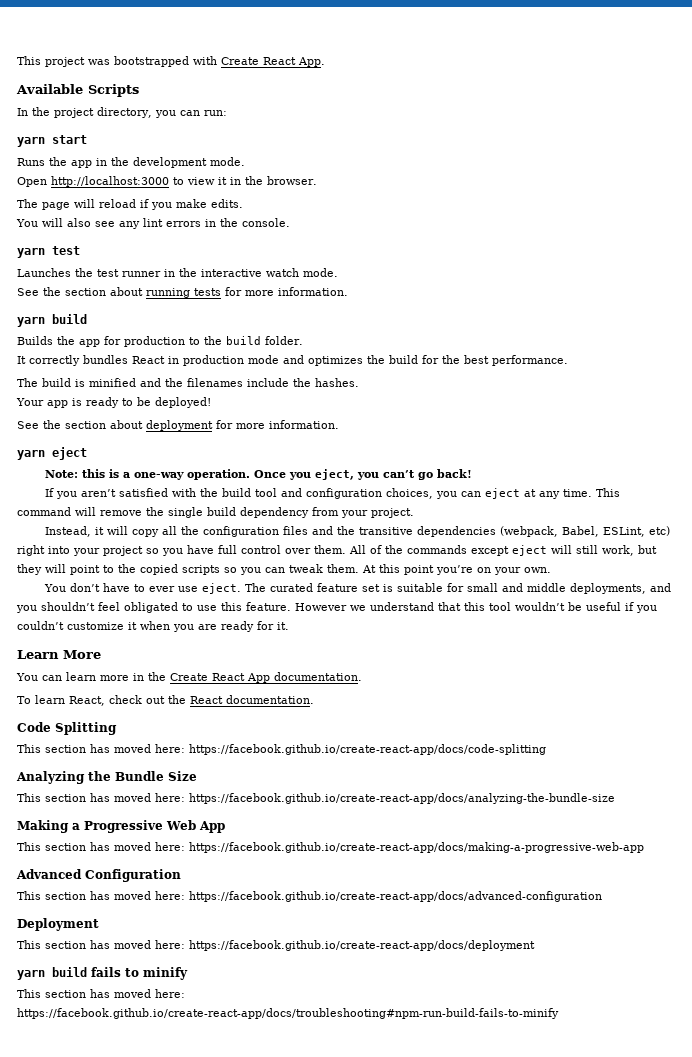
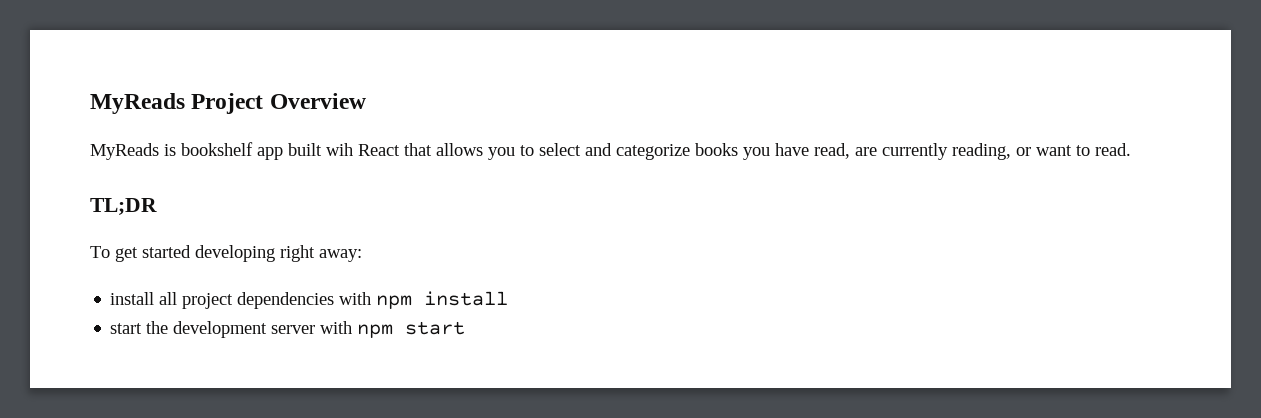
[17,56,325,67] [16,84,139,97] [17,107,227,118] [17,135,87,147] [17,157,245,168] [17,176,317,187] [17,199,243,210] [16,218,290,229] [17,246,80,258] [17,268,338,277] [17,287,348,298] [17,314,87,327] [17,336,303,347] [17,355,568,366] [17,378,359,387] [16,397,211,408] [17,420,339,431] [17,447,87,460] [45,469,473,480] [45,488,621,499] [17,507,414,518] [45,526,671,537] [17,545,657,556] [17,564,551,575] [44,583,672,594] [16,602,657,613] [17,621,289,632] [17,650,101,659] [16,672,362,683] [17,695,314,706] [17,722,117,735] [17,744,546,755] [16,771,197,784] [17,793,615,804] [17,820,225,833] [17,842,644,853] [16,869,181,882] [17,891,602,902] [17,918,99,931] [17,940,535,951] [17,967,188,980] [17,989,185,998] [17,1008,559,1019] This project was bootstrapped with Create React App. // Available Scripts // In the project directory, you can run: // yarn start // Runs the app in the development mode. // Open http://localhost:3000 to view it in the browser. // The page will reload if you make edits. // You will also see any lint errors in the console. // yarn test // Launches the test runner in the interactive watch mode. // See the section about running tests for more information. // yarn build // Builds the app for production to the build folder. // It correctly bundles React in production mode and optimizes the build for the best performance. // The build is minified and the filenames include the hashes. // Your app is ready to be deployed! // See the section about deployment for more information. // yarn eject // Note: this is a one-way operation. Once you eject, you can’t go back! // If you aren’t satisfied with the build tool and configuration choices, you can eject at any time. This command will remove the single build dependency from your project. // Instead, it will copy all the configuration files and the transitive dependencies (webpack, Babel, ESLint, etc) right into your project so you have full control over them. All of the commands except eject will still work, but they will point to the copied scripts so you can tweak them. At this point you’re on your own. // You don’t have to ever use eject. The curated feature set is suitable for small and middle deployments, and you shouldn’t feel obligated to use this feature. However we understand that this tool wouldn’t be useful if you couldn’t customize it when you are ready for it. // Learn More // You can learn more in the Create React App documentation. // To learn React, check out the React documentation. // Code Splitting // This section has moved here: https://facebook.github.io/create-react-app/docs/code-splitting // Analyzing the Bundle Size // This section has moved here: https://facebook.github.io/create-react-app/docs/analyzing-the-bundle-size // Making a Progressive Web App // This section has moved here: https://facebook.github.io/create-react-app/docs/making-a-progressive-web-app // Advanced Configuration // This section has moved here: https://facebook.github.io/create-react-app/docs/advanced-configuration // Deployment // This section has moved here: https://facebook.github.io/create-react-app/docs/deployment // yarn build fails to minify // This section has moved here: https://facebook.github.io/create-react-app/docs/troubleshooting#npm-run-build-fails-to-minify -> [90,93,366,114] [90,142,1131,160] [90,198,157,215] [90,245,362,262] [110,291,509,309] [110,321,466,338] MyReads Project Overview // MyReads is bookshelf app built wih React that allows you to select and categorize books you have read, are currently reading, or want to read. // TL;DR // To get started developing right away: // install all project dependencies with npm install // start the development server with npm start

